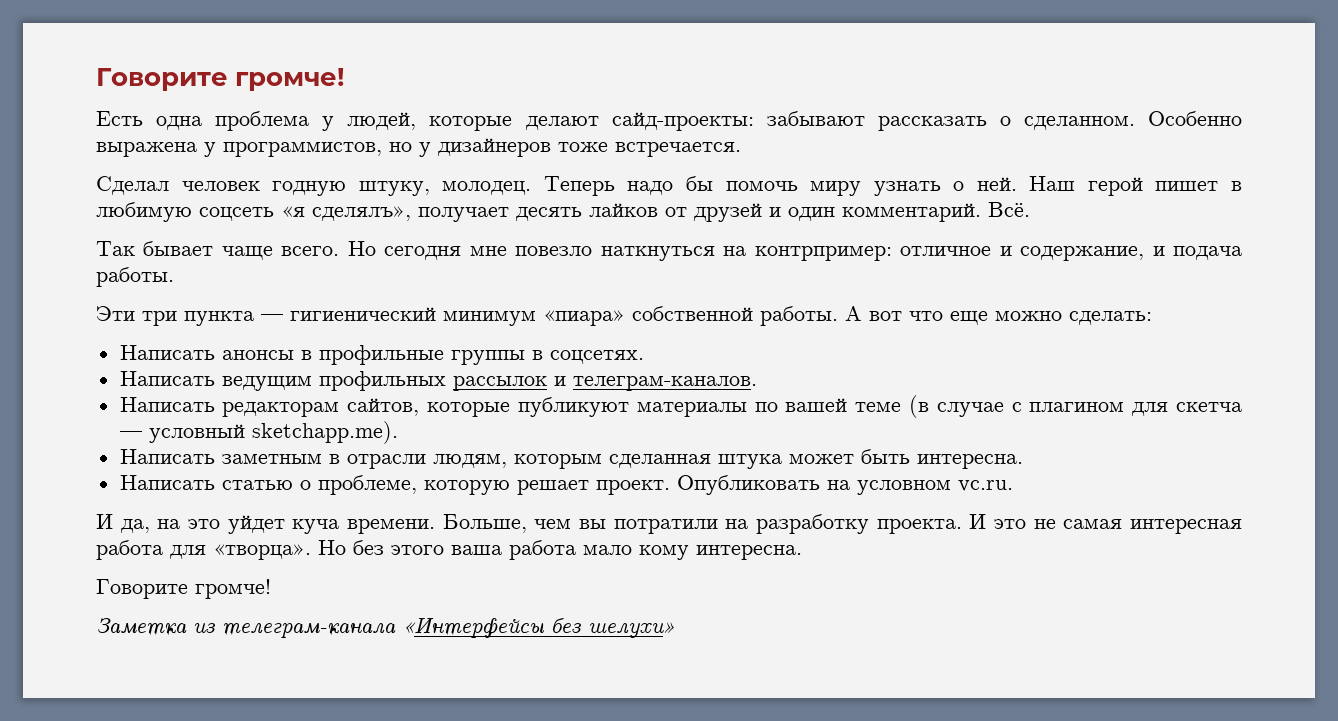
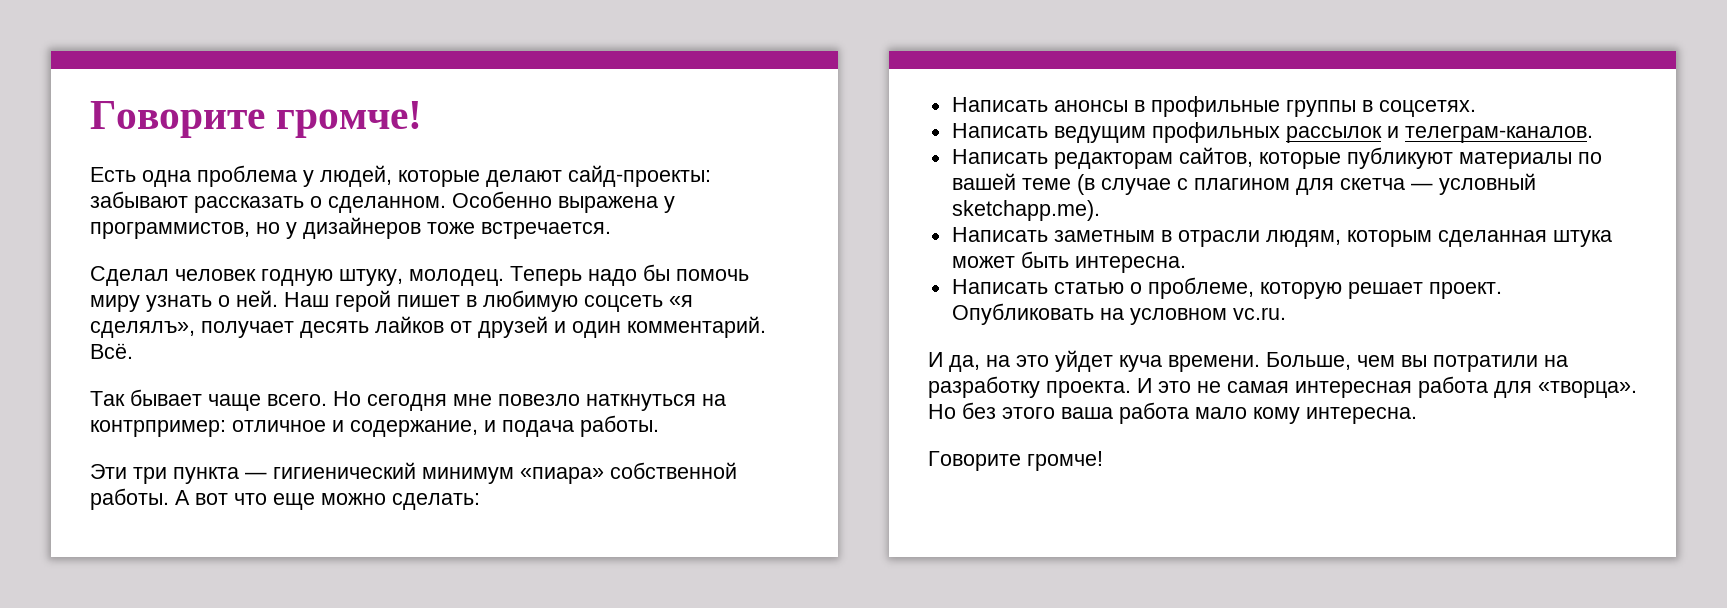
[96,618,675,639] // Заметка из телеграм-канала «Интерфейсы без шелухи» -> (1103, 461) none

